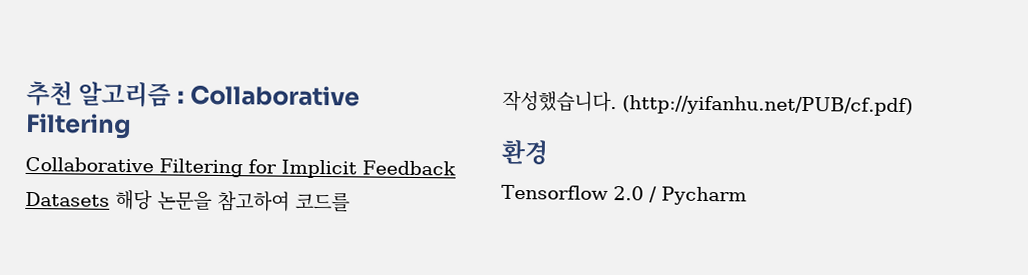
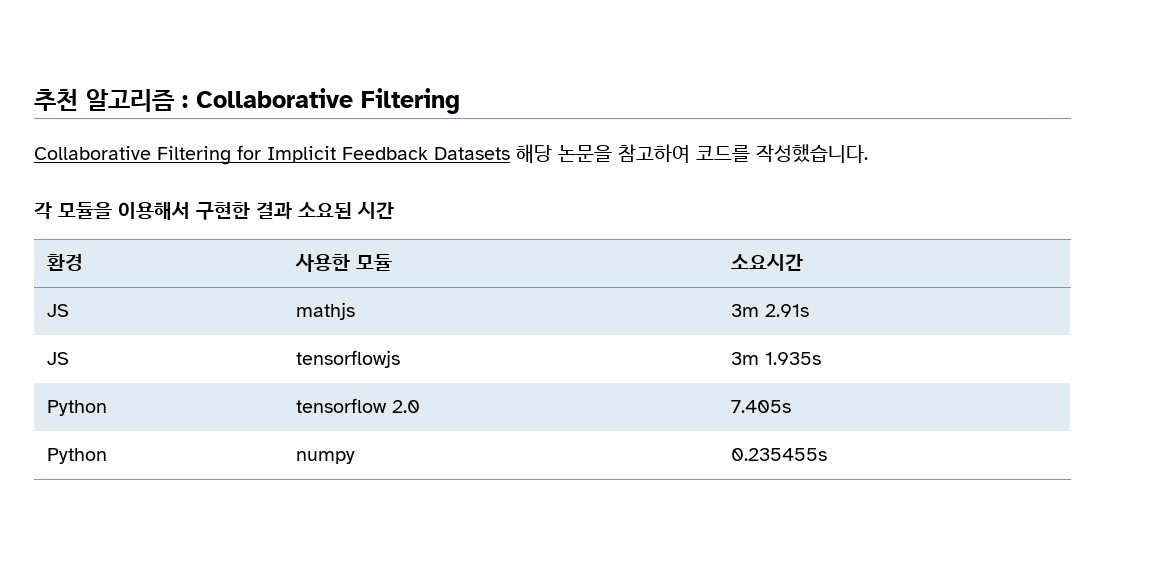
[622,95,913,117] [501,139,548,165] [501,184,747,206] (http://yifanhu.net/PUB/cf.pdf) // 환경 // Tensorflow 2.0 / Pycharm -> [34,202,394,220] [47,254,84,271] [295,254,393,272] [731,254,804,271] [47,304,70,317] [296,302,356,320] [731,304,810,317] [47,352,70,365] [296,350,401,368] [731,352,822,365] [47,400,108,416] [296,398,421,413] [731,400,792,413] [47,448,108,464] [296,451,356,464] [731,448,828,461] // 각 모듈을 이용해서 구현한 결과 소요된 시간 // 환경 | 사용한 모듈 | 소요시간 // JS | mathjs | 3m 2.91s // JS | tensorflowjs | 3m 1.935s // Python | tensorflow 2.0 | 7.405s // Python | numpy | 0.235455s

